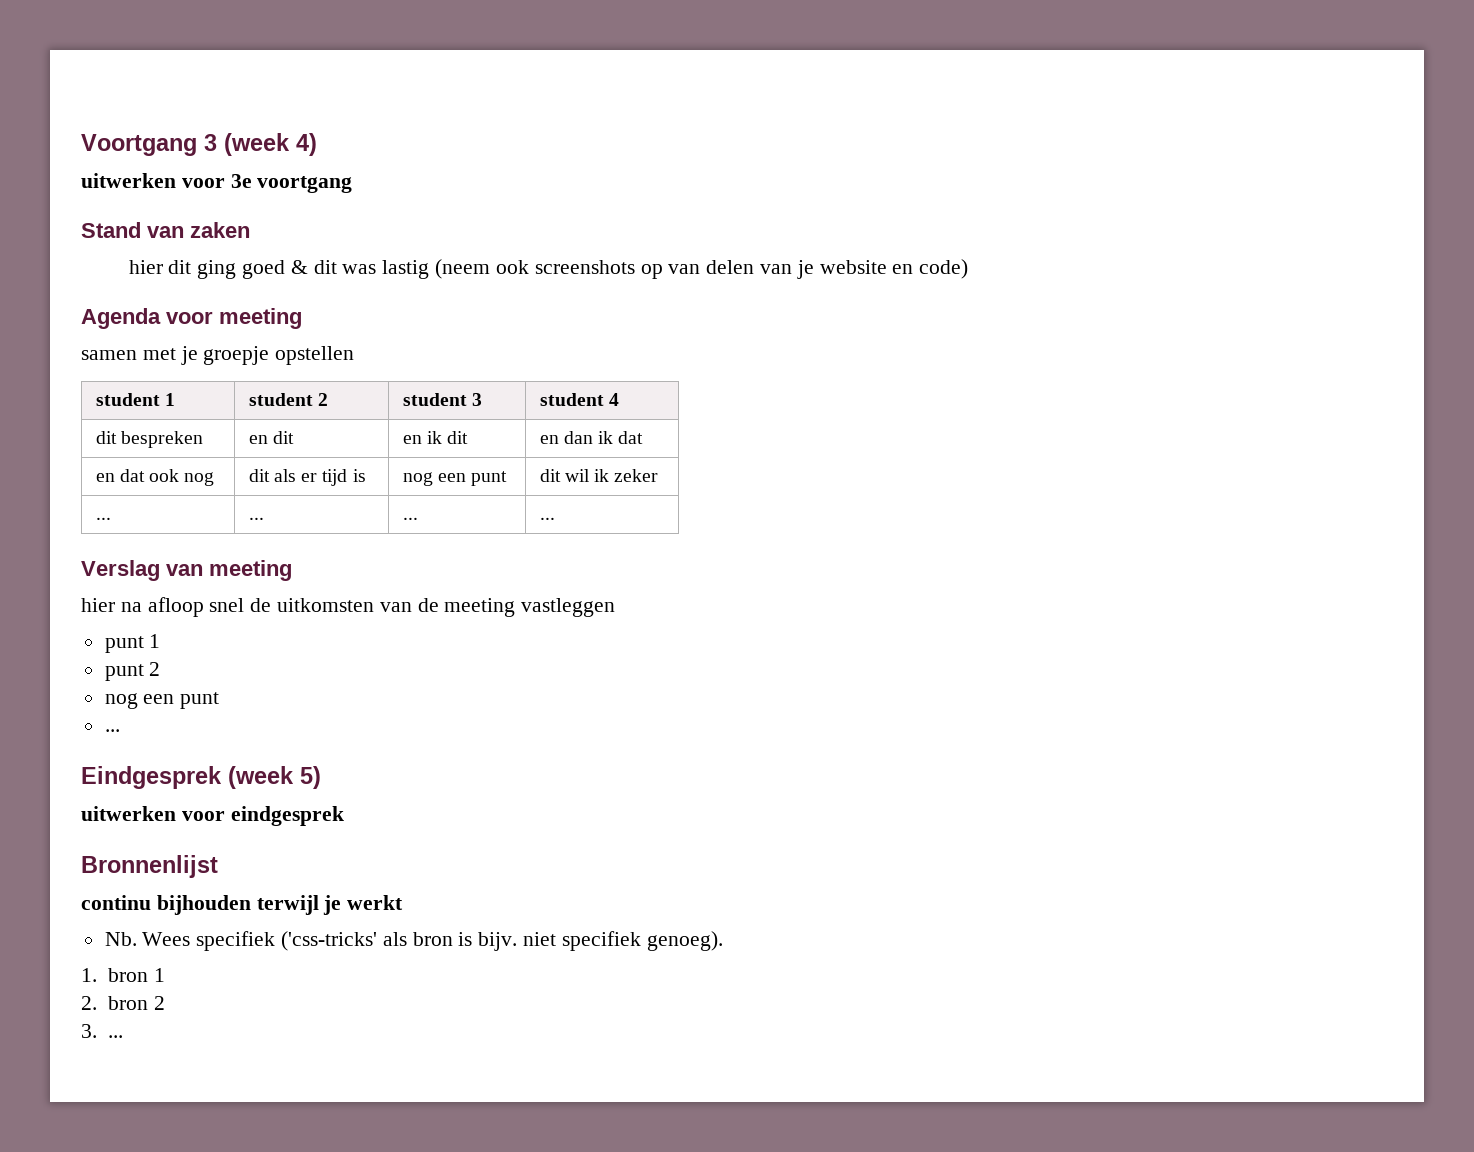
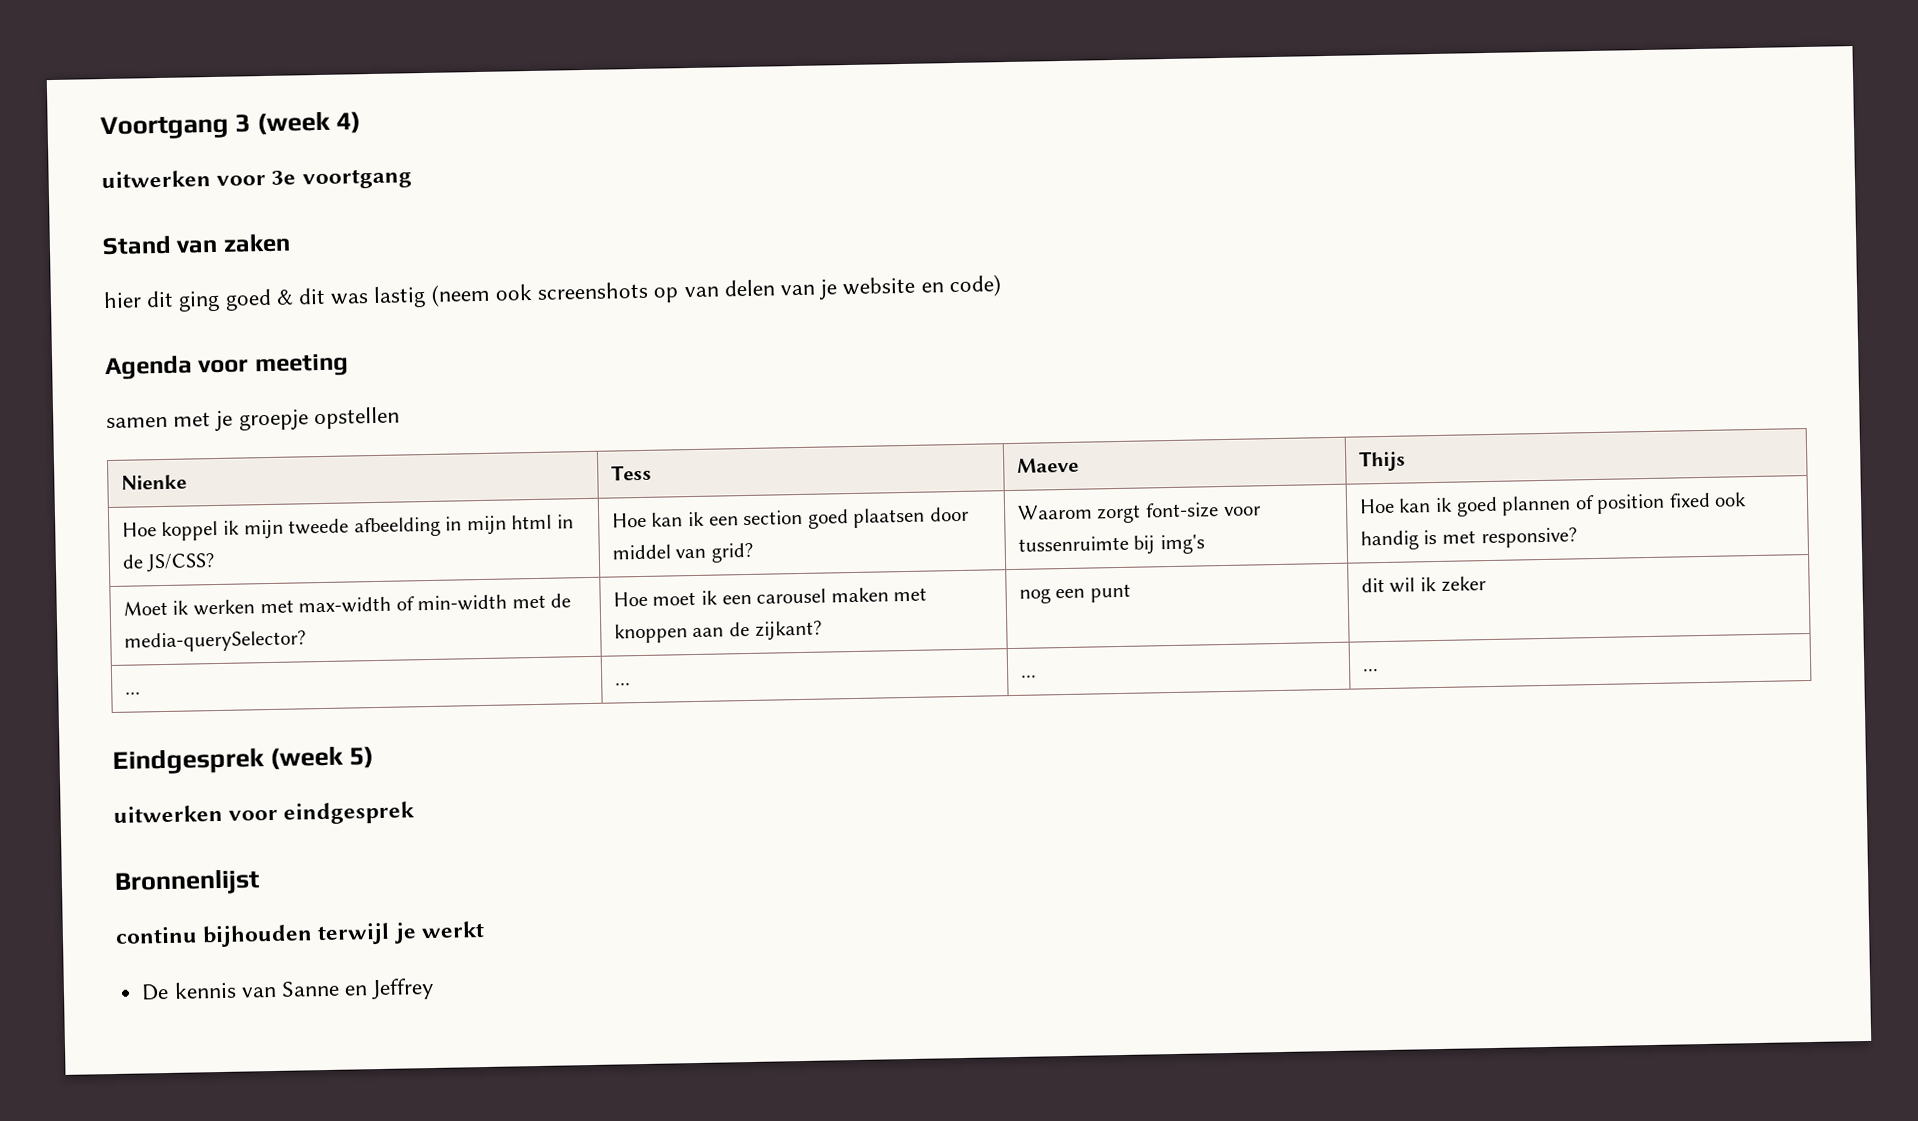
[95,393,175,406] [248,393,328,406] [402,393,482,406] [539,393,619,406] [95,431,203,448] [248,431,294,444] [402,431,469,444] [539,431,644,444] [95,469,215,486] [248,469,366,486] student 1 | student 2 | student 3 | student 4 // dit bespreken | en dit | en ik dit | en dan ik dat // en dat ook nog | dit als er tijd is -> [120,474,187,490] [610,464,652,481] [1016,457,1079,473] [1358,450,1406,472] [121,514,574,542] [121,553,216,573] [611,506,969,529] [611,542,753,563] [1016,502,1261,524] [1017,534,1205,555] [1358,492,1748,517] [1359,527,1577,551] [122,593,572,616] [123,630,306,653] [612,587,928,607] [613,620,822,644] Nienke | Tess | Maeve | Thijs // Hoe koppel ik mijn tweede afbeelding in mijn html in de JS/CSS? | Hoe kan ik een section goed plaatsen door middel van grid? | Waarom zorgt font-size voor tussenruimte bij img's | Hoe kan ik goed plannen of position fixed ook handig is met responsive? // Moet ik werken met max-width of min-width met de media-querySelector? | Hoe moet ik een carousel maken met knoppen aan de zijkant?
[81,560,292,581] [81,597,616,617] [104,634,161,653] [104,662,161,681] [104,692,220,709] [104,729,120,732] // Verslag van meeting // hier na afloop snel de uitkomsten van de meeting vastleggen // punt 1 // punt 2 // nog een punt // ... -> (1379, 670) none
[104,931,723,951] [81,968,165,982] [81,996,165,1010] [81,1024,123,1038] Nb. Wees specifiek ('css-tricks' als bron is bijv. niet specifiek genoeg). // 1. bron 1 // 2. bron 2 // 3. ... -> [141,977,436,1001] De kennis van Sanne en Jeffrey

